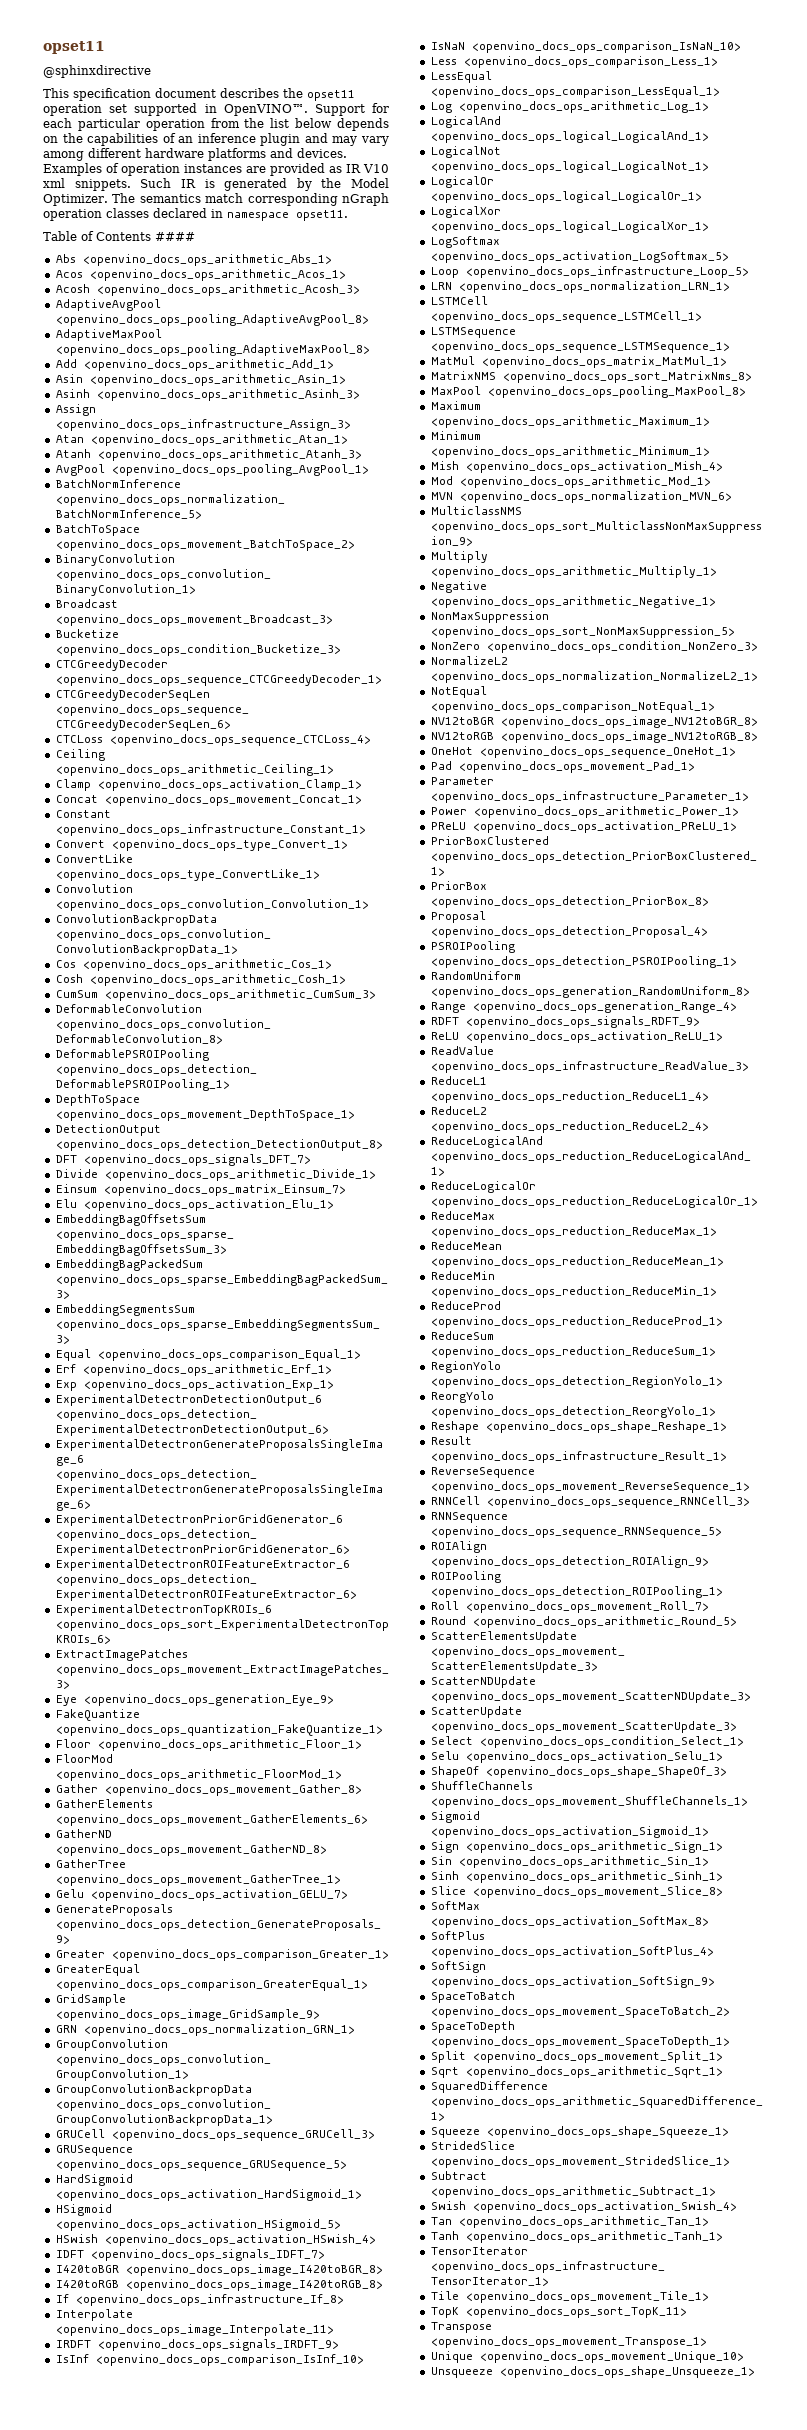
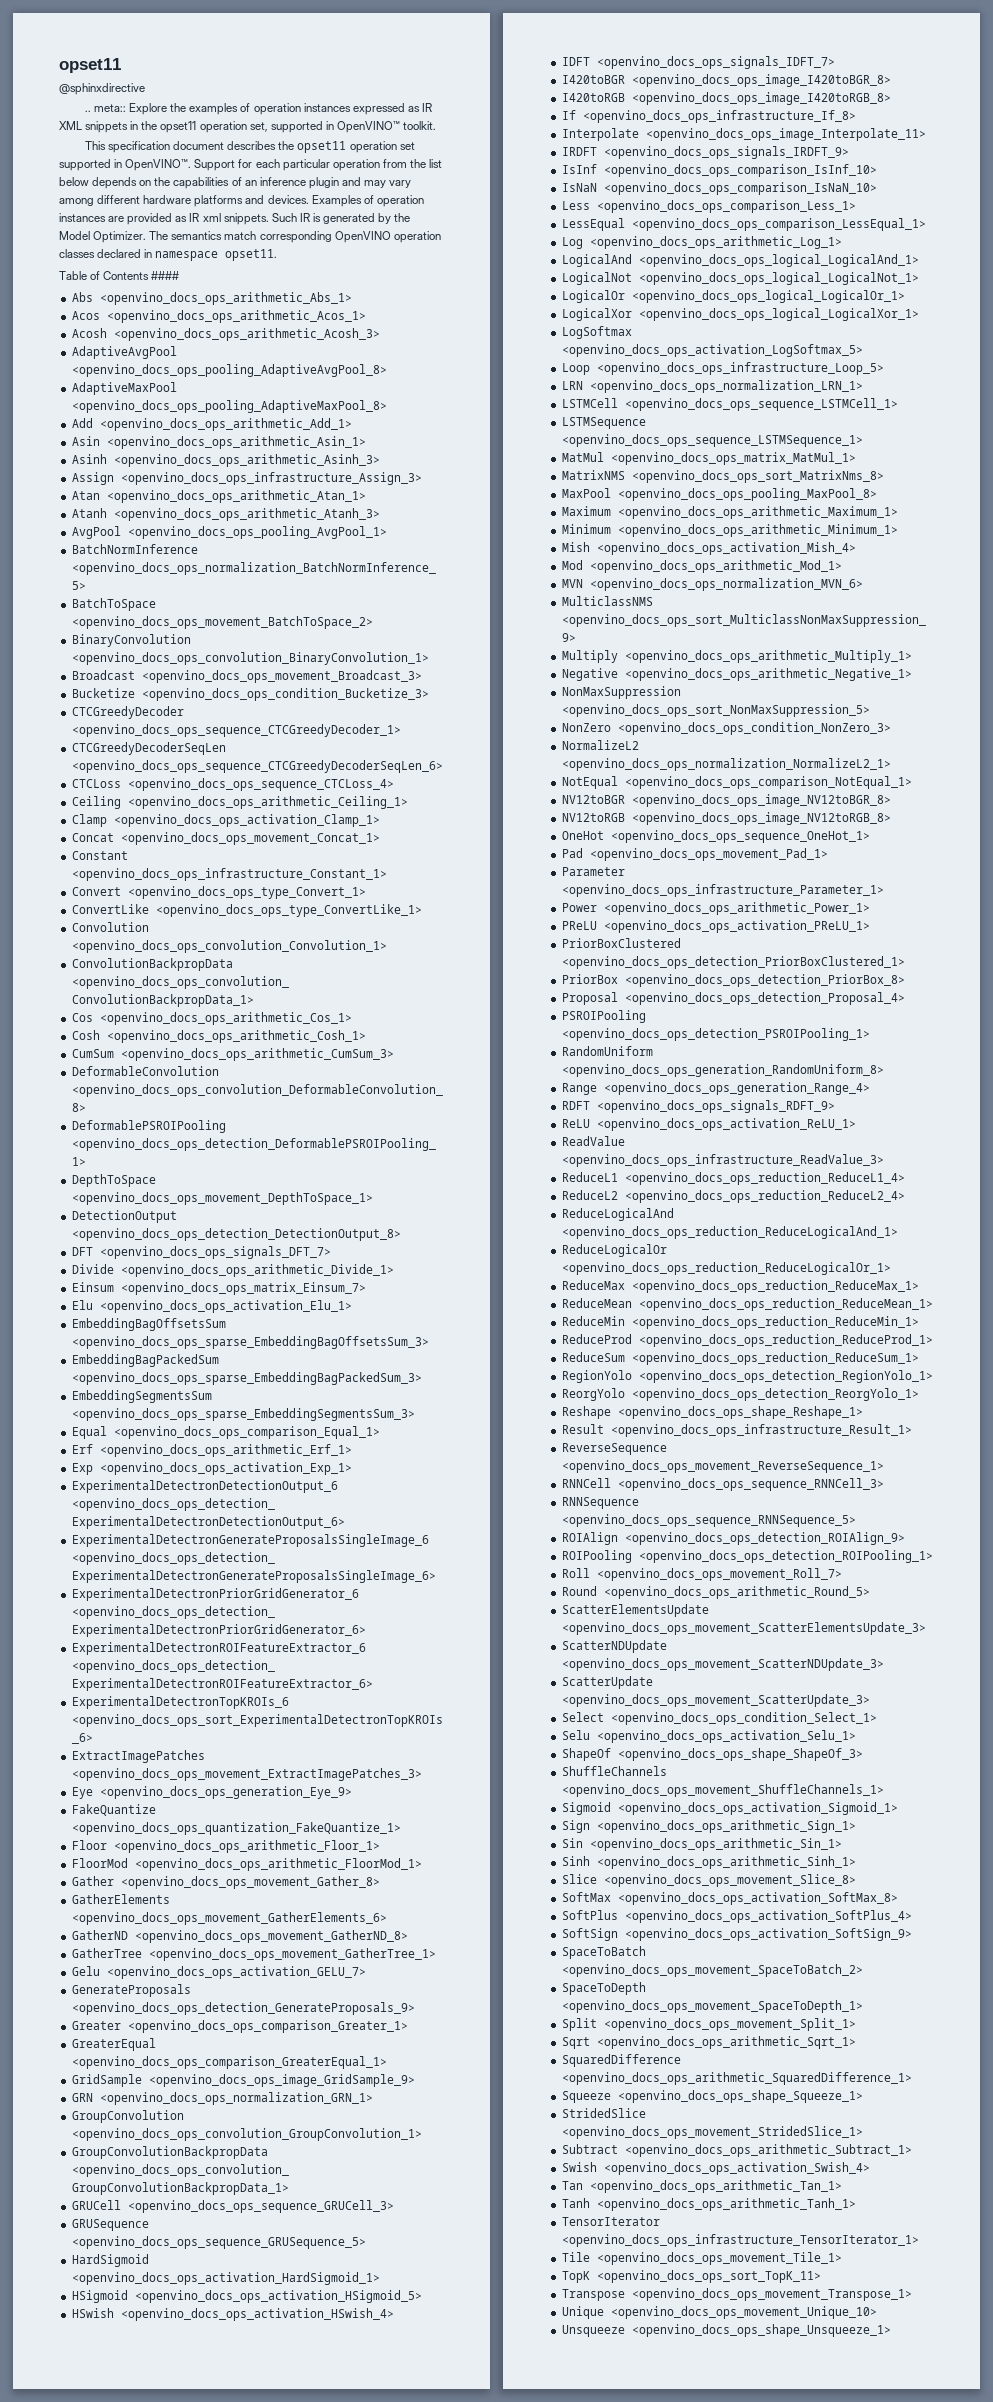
(151, 71) none -> [84,103,432,115] [59,121,437,133] // .. meta:: Explore the examples of operation instances expressed as IR XML snippets in the opset11 operation set, supported in OpenVINO™ toolkit.
[363,164,389,173] V10 -> (200, 217) none
[341,193,389,206] nGraph -> [334,231,391,243] OpenVINO

